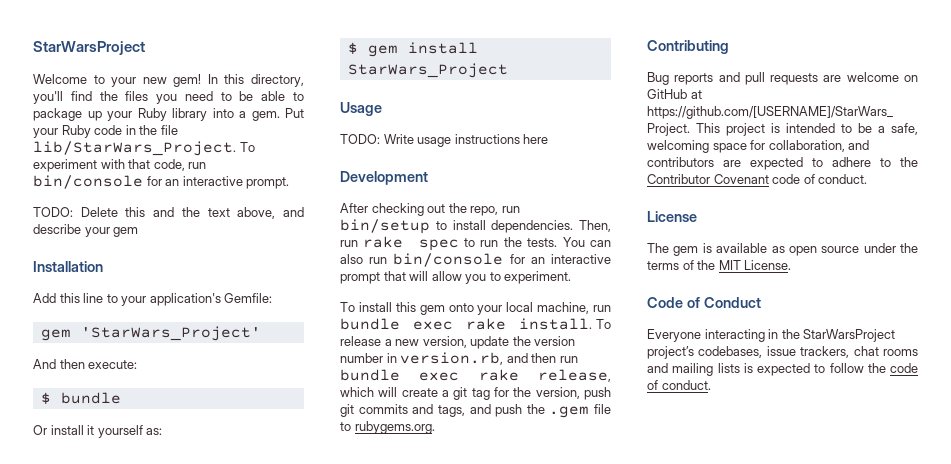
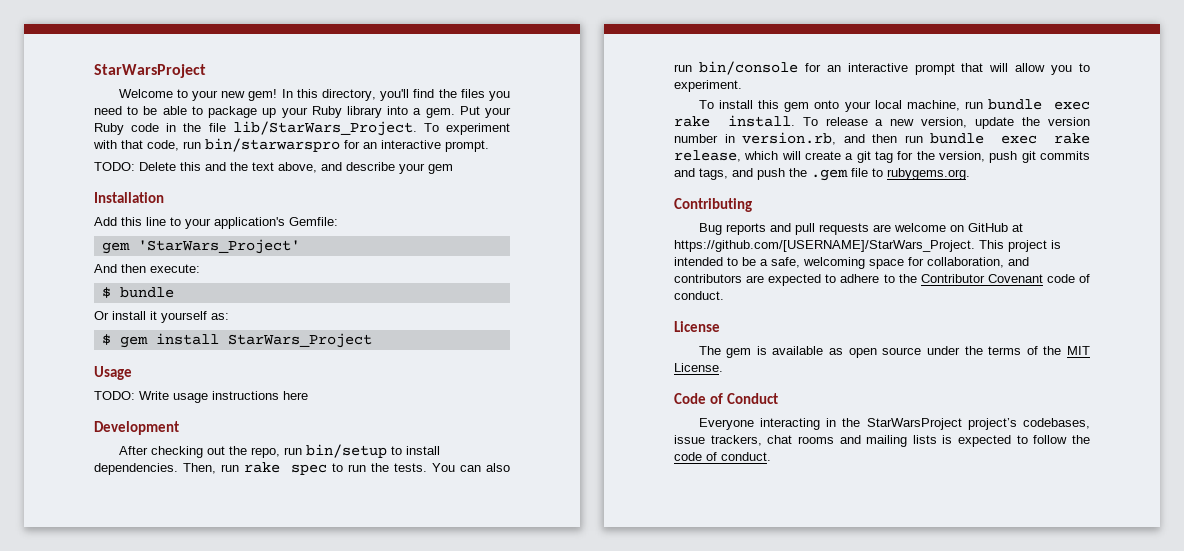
[33,175,143,189] bin/console -> [205,138,340,152] bin/starwarspro

